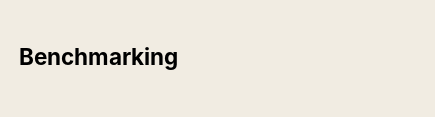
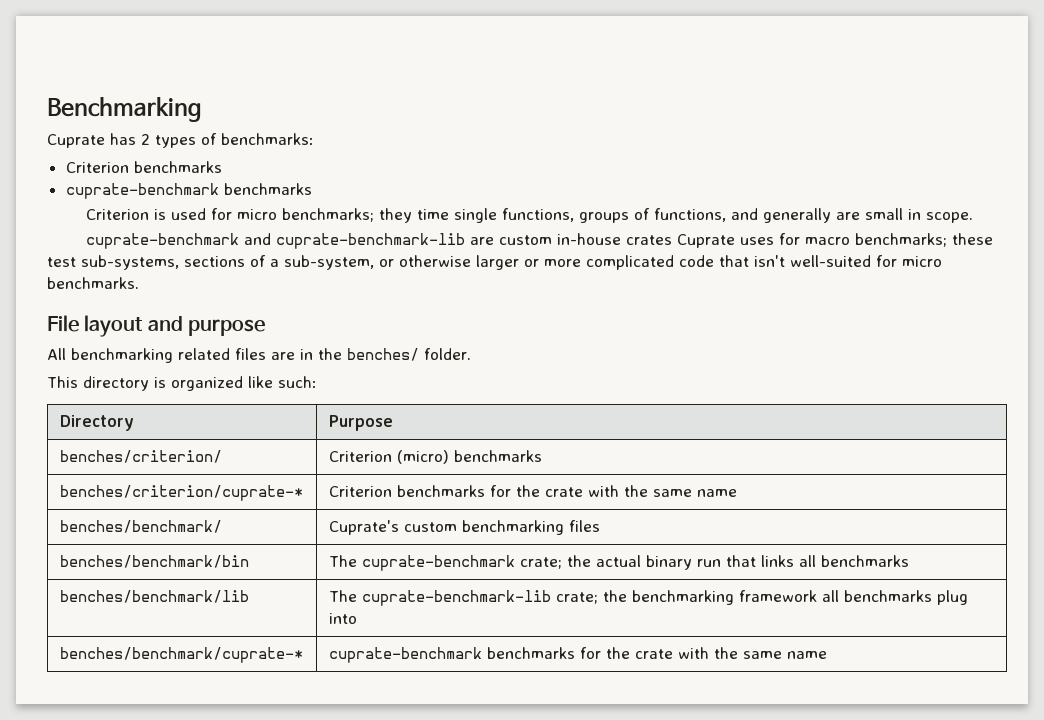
(178, 58) none -> [47,133,314,148] [65,161,222,173] [65,183,312,199] [86,208,974,223] [86,233,994,249] [47,255,942,270] [47,277,139,289] [47,315,266,337] [47,348,471,363] [47,376,317,391] [59,415,134,431] [328,415,393,431] [59,450,222,463] [328,450,542,464] [59,485,303,501] [328,485,737,497] [59,520,222,533] [328,520,600,535] [59,555,249,568] [328,555,909,571] [59,590,249,603] [328,590,968,606] [328,613,357,624] [59,647,303,663] [328,647,827,663] // Cuprate has 2 types of benchmarks: // Criterion benchmarks // cuprate-benchmark benchmarks // Criterion is used for micro benchmarks; they time single functions, groups of functions, and generally are small in scope. // cuprate-benchmark and cuprate-benchmark-lib are custom in-house crates Cuprate uses for macro benchmarks; these test sub-systems, sections of a sub-system, or otherwise larger or more complicated code that isn't well-suited for micro benchmarks. // File layout and purpose // All benchmarking related files are in the benches/ folder. // This directory is organized like such: // Directory | Purpose // benches/criterion/ | Criterion (micro) benchmarks // benches/criterion/cuprate-* | Criterion benchmarks for the crate with the same name // benches/benchmark/ | Cuprate's custom benchmarking files // benches/benchmark/bin | The cuprate-benchmark crate; the actual binary run that links all benchmarks // benches/benchmark/lib | The cuprate-benchmark-lib crate; the benchmarking framework all benchmarks plug into // benches/benchmark/cuprate-* | cuprate-benchmark benchmarks for the crate with the same name

